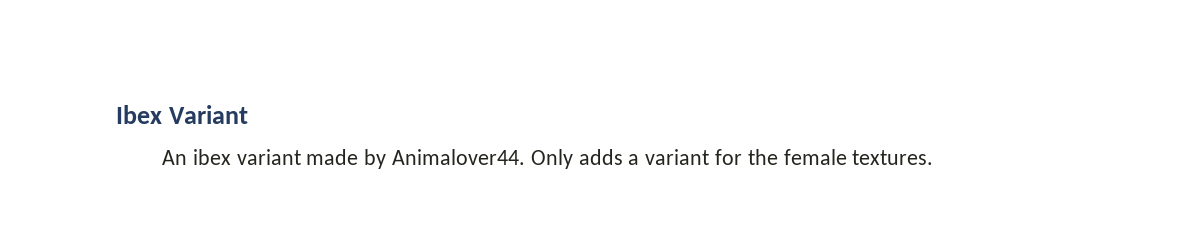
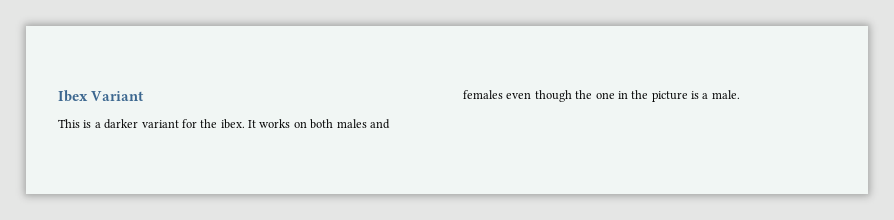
[162,149,934,169] An ibex variant made by Animalover44. Only adds a variant for the female textures. -> [58,119,390,129] [463,90,740,102] This is a darker variant for the ibex. It works on both males and females even though the one in the picture is a male.

